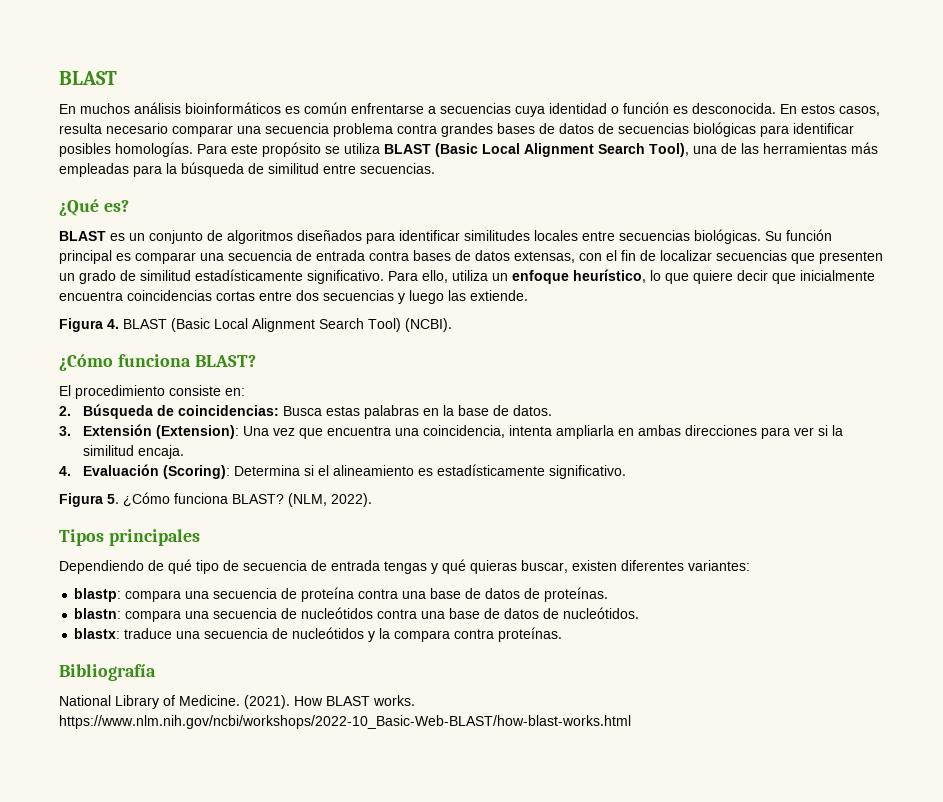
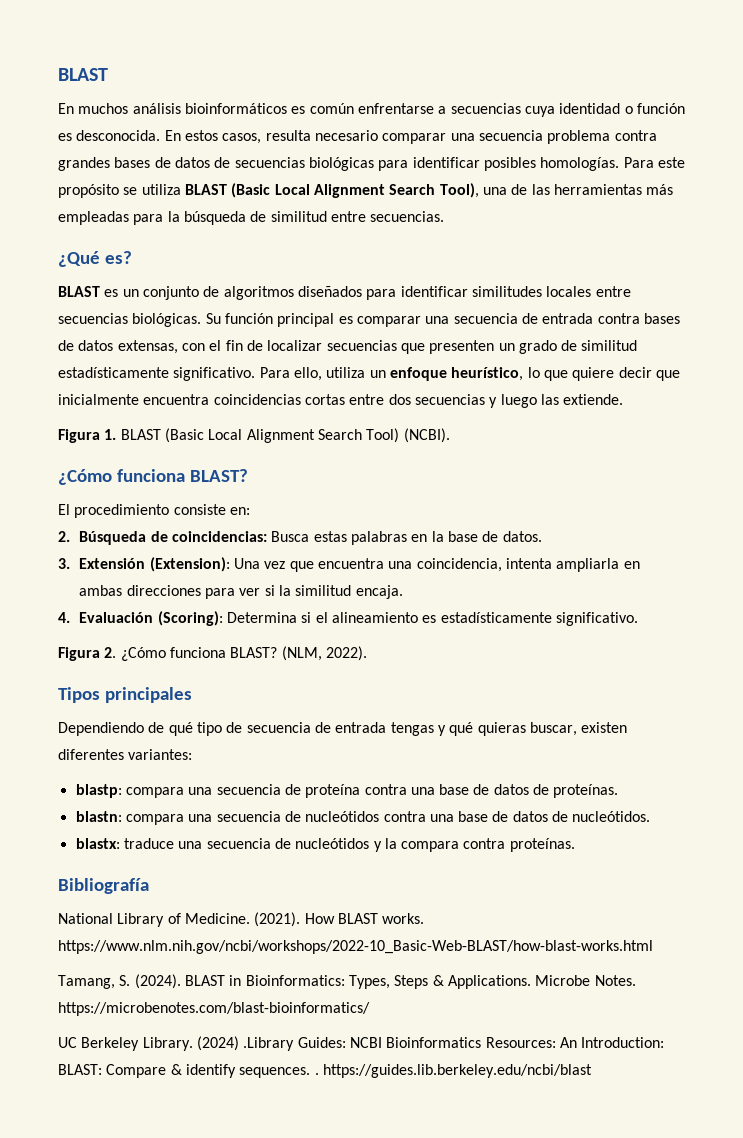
[107,319,119,329] 4. -> [104,429,117,440] 1.
[107,494,119,504] 5. -> [104,647,117,658] 2.
(631, 722) none -> [58,974,636,989] [58,1002,370,1016] [58,1036,665,1051] [58,1064,592,1078] // Tamang, S. (2024). BLAST in Bioinformatics: Types, Steps & Applications. Microbe Notes. https://microbenotes.com/blast-bioinformatics/ // UC Berkeley Library. (2024) .Library Guides: NCBI Bioinformatics Resources: An Introduction: BLAST: Compare & identify sequences. . https://guides.lib.berkeley.edu/ncbi/blast

